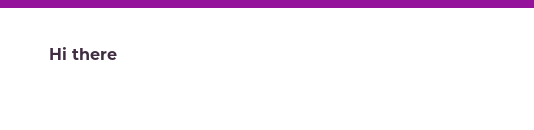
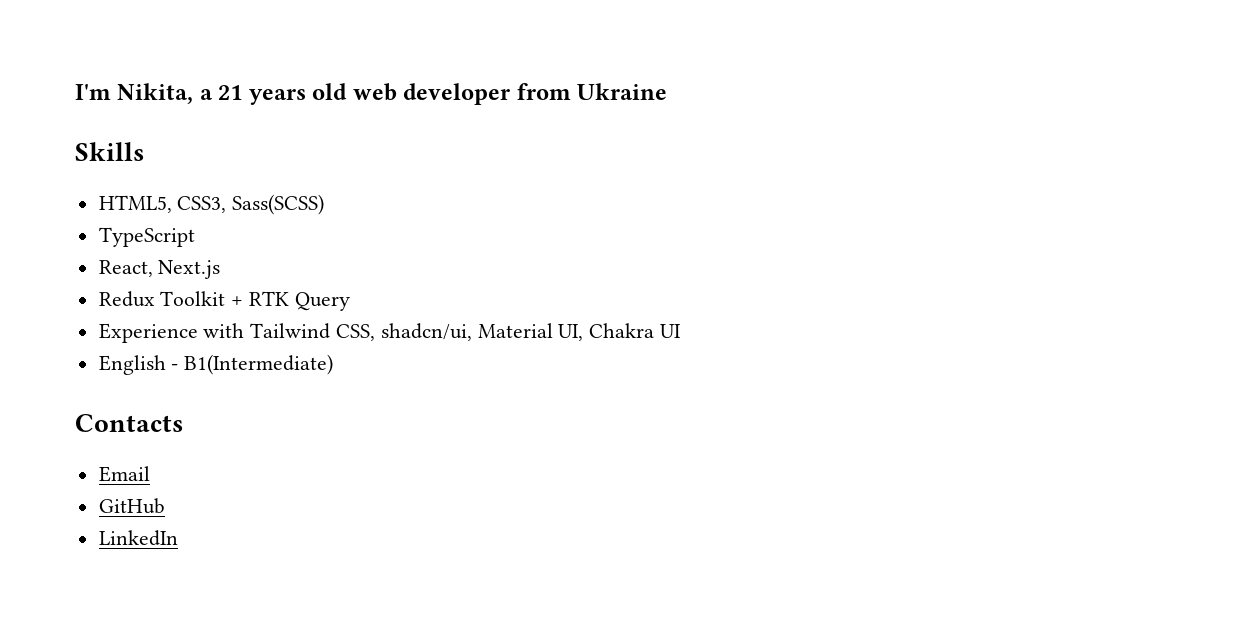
[49,47,117,60] Hi there -> [75,83,668,105] [75,142,145,161] [98,194,325,215] [98,227,195,247] [98,260,221,279] [98,291,350,311] [98,323,682,343] [98,354,334,375] [75,414,184,432] [98,466,150,482] [98,498,165,514] [98,530,178,546] I'm Nikita, a 21 years old web developer from Ukraine // Skills // HTML5, CSS3, Sass(SCSS) // TypeScript // React, Next.js // Redux Toolkit + RTK Query // Experience with Tailwind CSS, shadcn/ui, Material UI, Chakra UI // English - B1(Intermediate) // Contacts // Email // GitHub // LinkedIn

